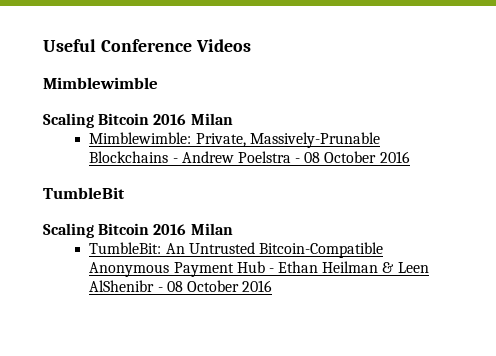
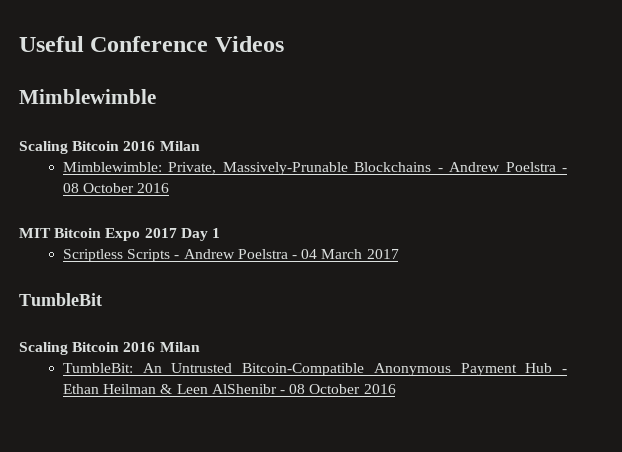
(410, 157) none -> [19,228,220,241] [63,249,399,262] // MIT Bitcoin Expo 2017 Day 1 // Scriptless Scripts - Andrew Poelstra - 04 March 2017

